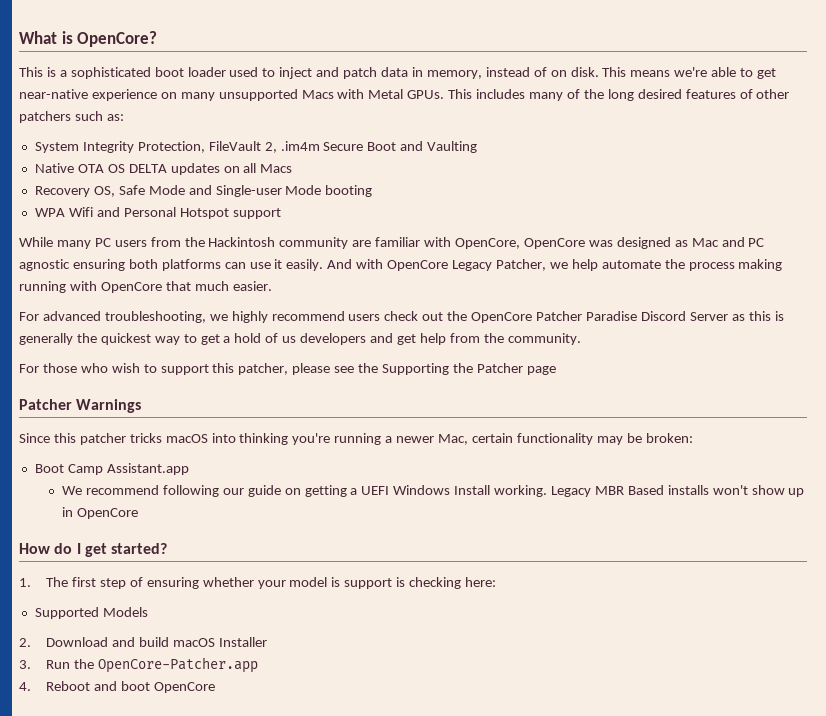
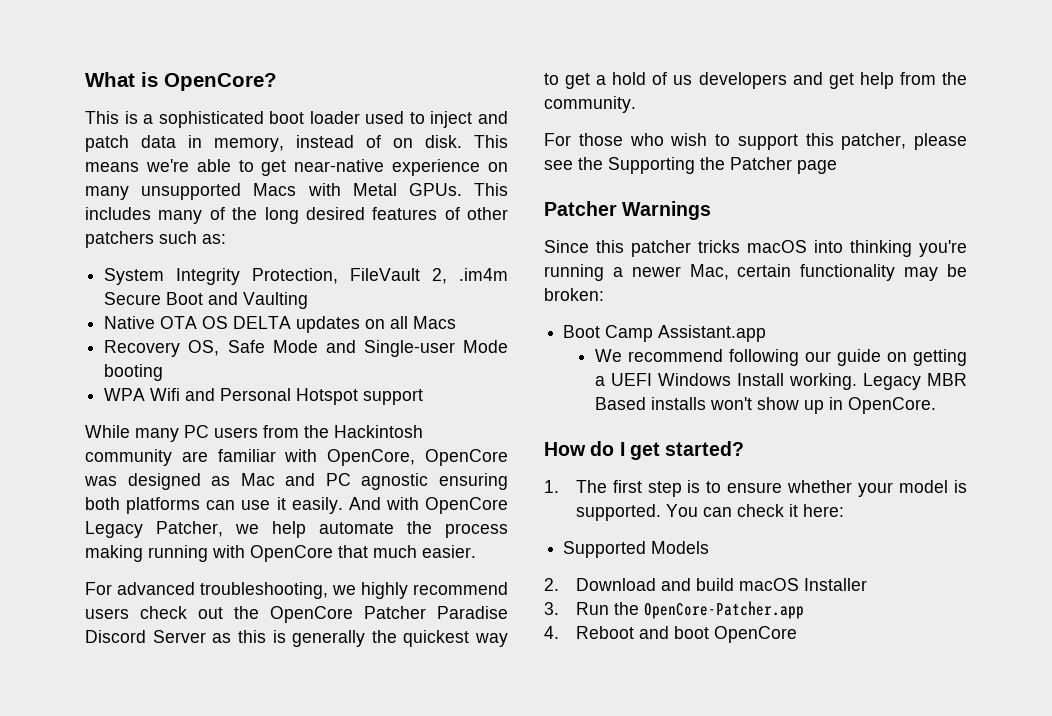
[76,508,138,519] OpenCore -> [847,397,936,414] OpenCore.
[129,577,199,589] of ensuring -> [687,480,783,493] is to ensure
[344,577,462,589] support is checking -> [575,504,798,521] supported. You can check it

